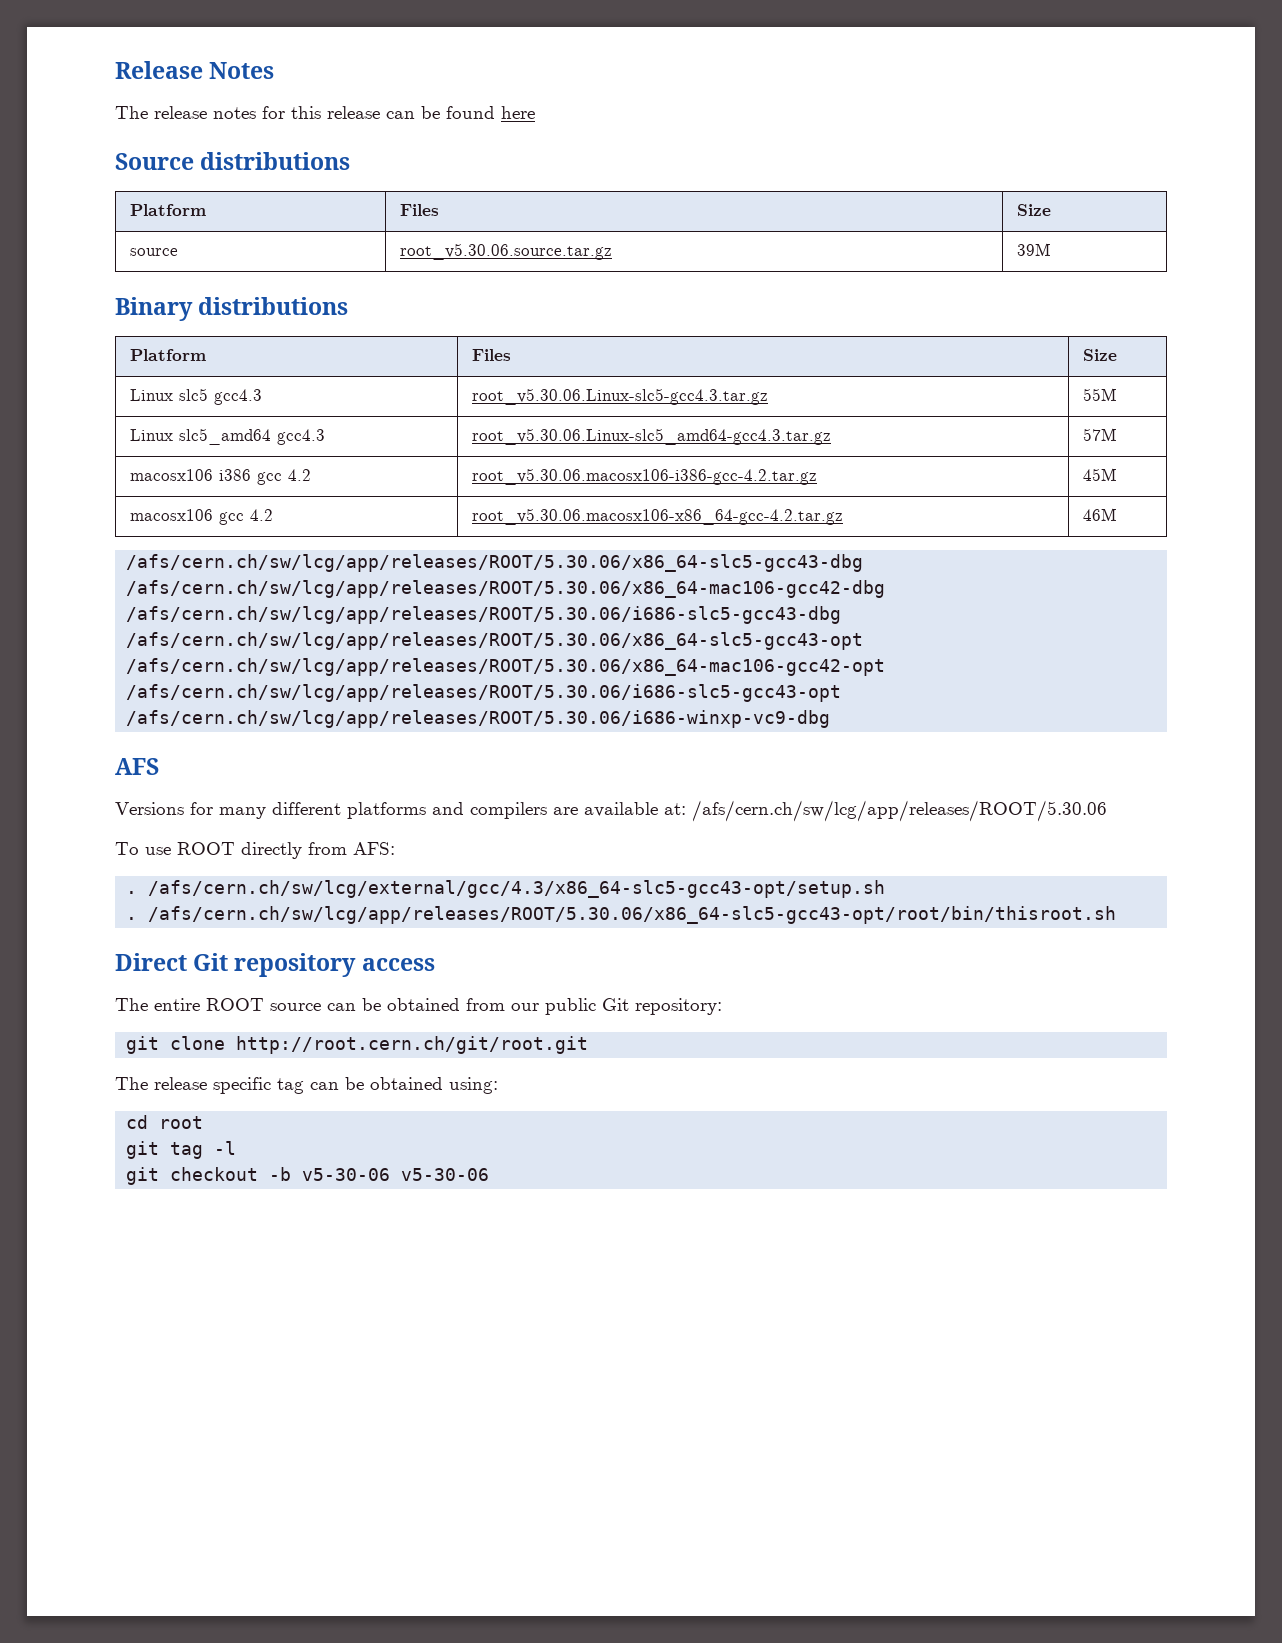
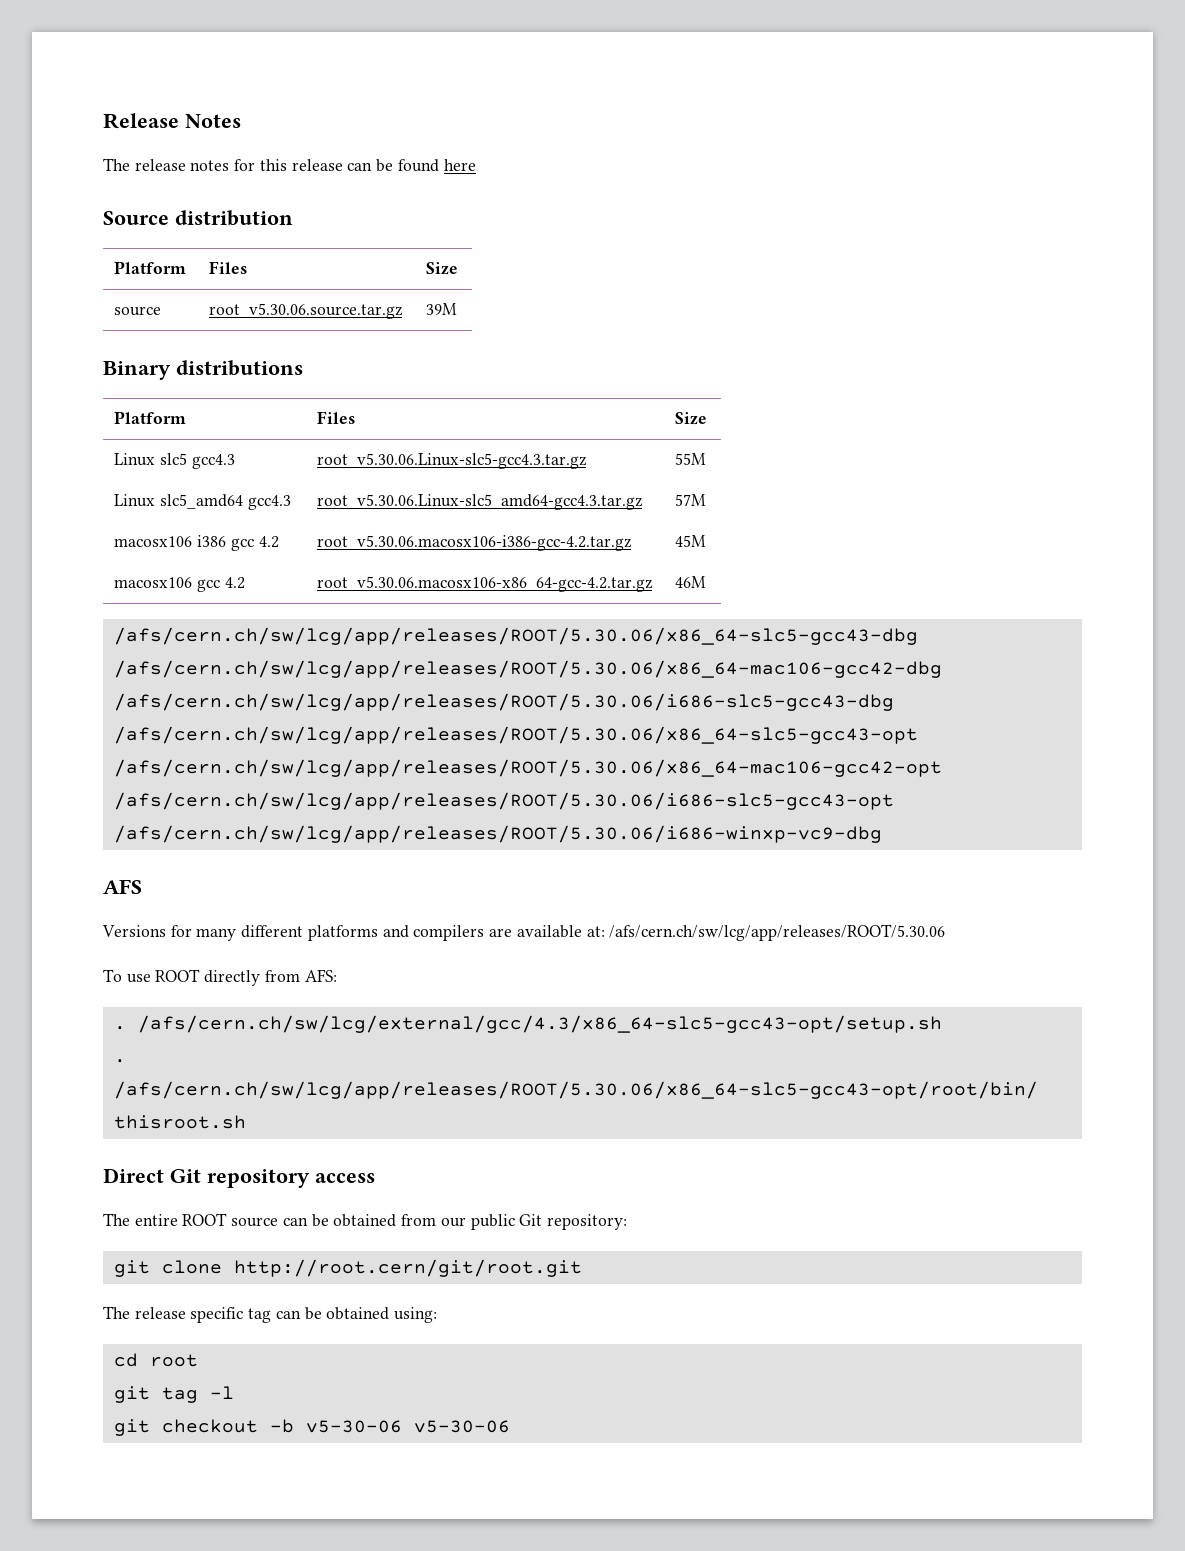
[200,152,351,170] distributions -> [175,210,293,226] distribution
[236,1036,589,1054] http://root.cern.ch/git/root.git -> [233,1259,582,1277] http://root.cern/git/root.git

